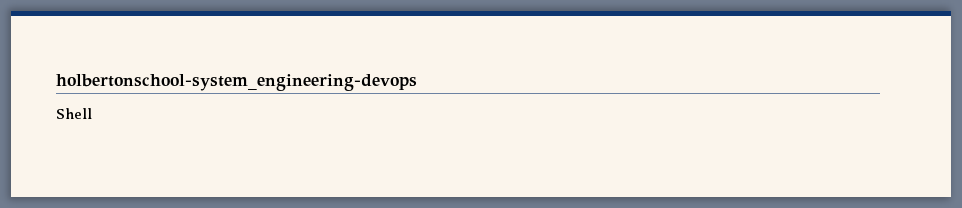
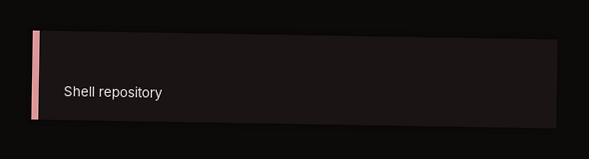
[56,74,417,91] [56,108,92,119] holbertonschool-system_engineering-devops // Shell -> [63,85,163,101] Shell repository

